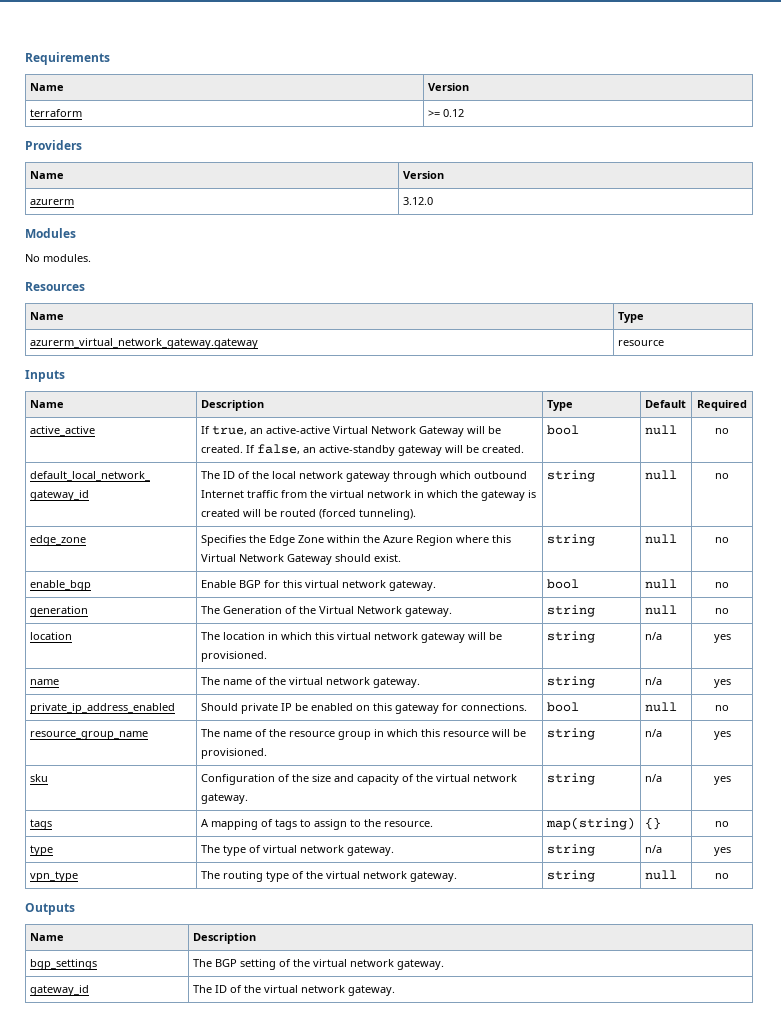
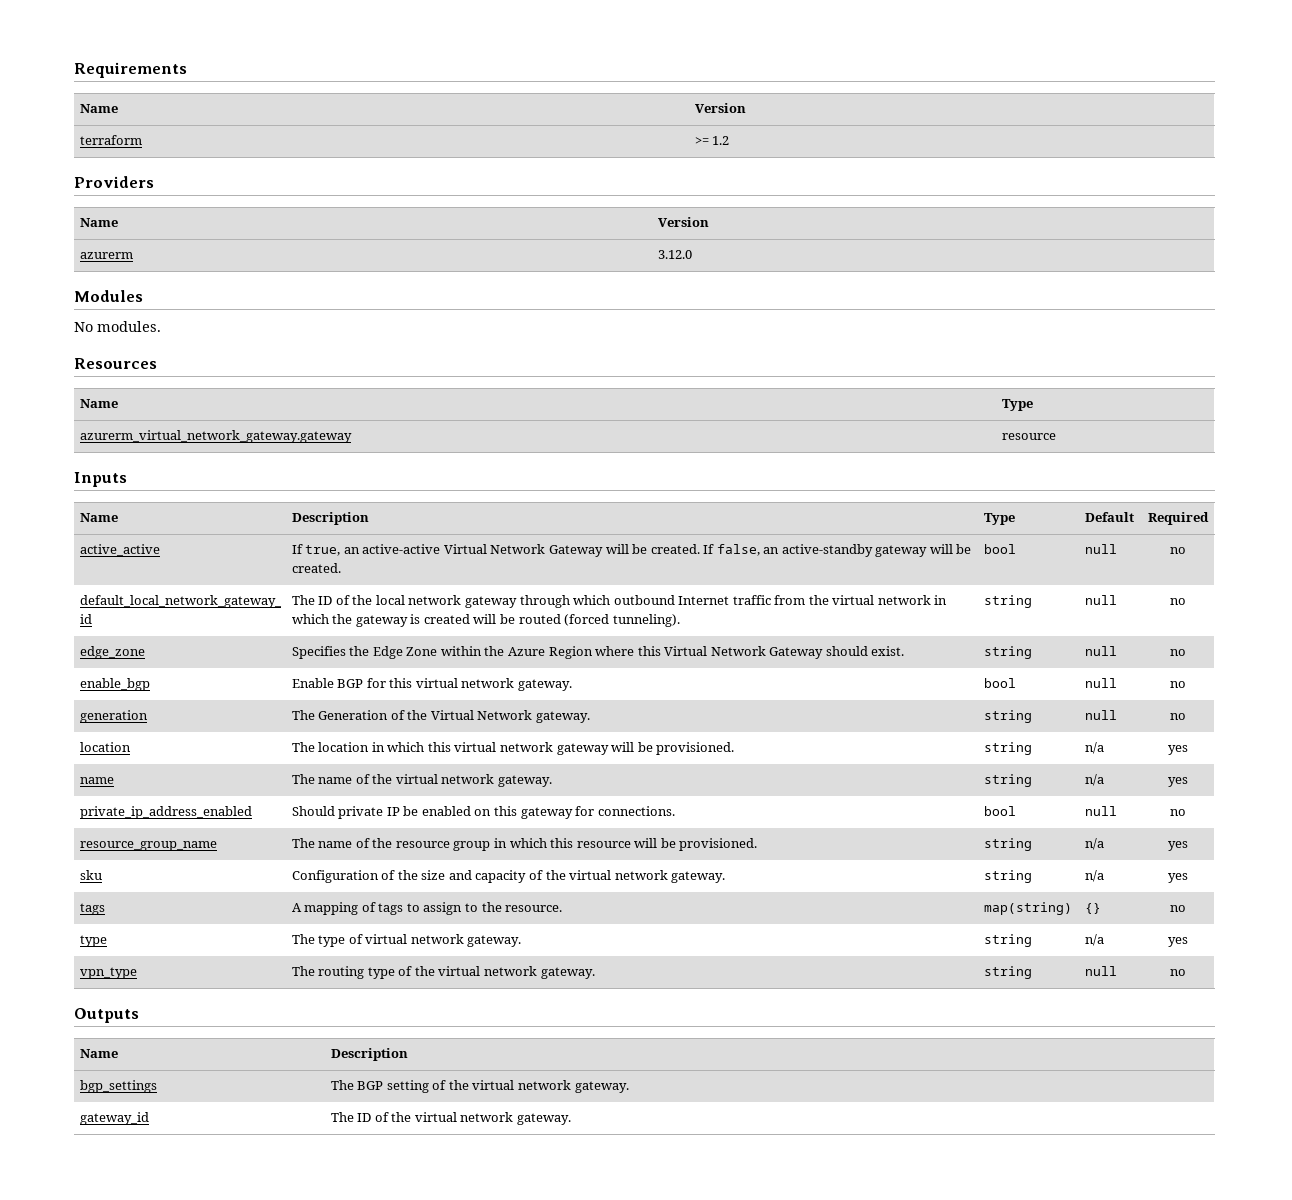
[442,109,464,117] 0.12 -> [712,136,730,145] 1.2

